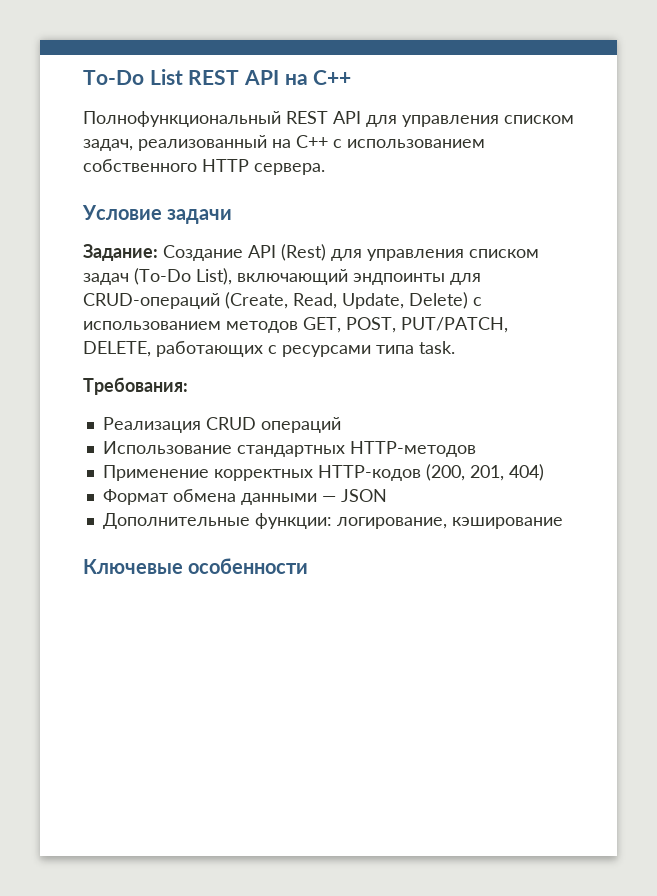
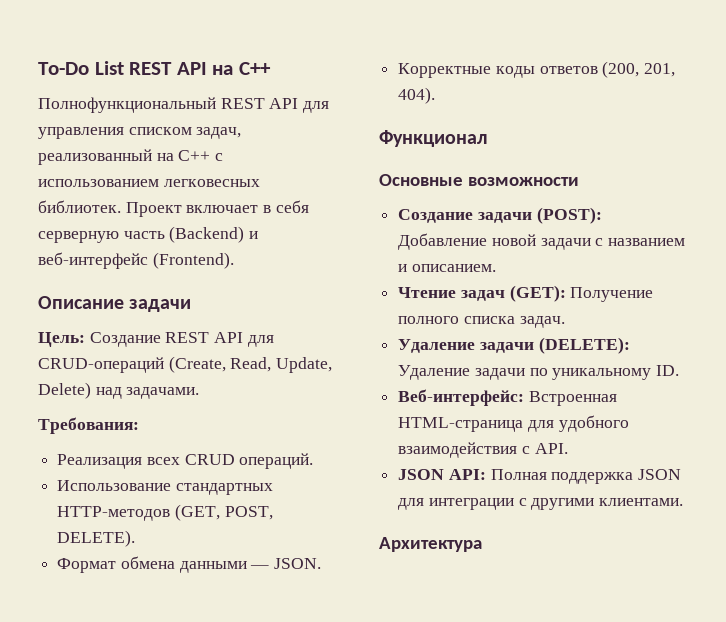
[83,159,325,175] [82,205,233,224] [83,244,539,261] [83,268,445,285] собственного HTTP сервера. // Условие задачи // Задание: Создание API (Rest) для управления списком задач (To-Do List), включающий эндпоинты -> [163,179,260,187] [38,200,309,217] [38,226,259,243] [38,252,234,269] [38,296,192,312] [38,332,244,347] легковесных библиотек. Проект включает в себя серверную часть (Backend) и веб-интерфейс (Frontend). // Описание задачи // Цель: Создание REST API
[473,297,482,306] [83,317,508,333] [83,341,455,357] с использованием методов GET, POST, PUT/PATCH, DELETE, работающих с ресурсами типа task. -> [95,387,200,399] над задачами.
[205,417,341,433] CRUD операций -> [146,453,314,469] всех CRUD операций.
[102,464,544,481] [102,489,387,505] [102,513,563,529] [83,558,309,574] // Применение корректных HTTP-кодов (200, 201, 404) // Формат обмена данными — JSON // Дополнительные функции: логирование, кэширование // Ключевые особенности -> [174,504,273,521] [57,530,136,547] [57,556,322,573] [398,61,676,78] [398,87,436,104] [379,130,488,147] [379,174,579,186] [398,207,602,224] [398,233,686,250] [398,264,496,272] [398,285,654,302] [398,316,565,328] [398,337,630,354] [398,365,680,380] [398,389,617,406] [398,415,629,432] [398,442,568,458] [398,469,682,484] [398,498,684,510] [379,537,482,552] (GET, POST, DELETE). // Формат обмена данными — JSON. // Корректные коды ответов (200, 201, 404). // Функционал // Основные возможности // Создание задачи (POST): Добавление новой задачи с названием и описанием. // Чтение задач (GET): Получение полного списка задач. // Удаление задачи (DELETE): Удаление задачи по уникальному ID. // Веб-интерфейс: Встроенная HTML-страница для удобного взаимодействия с API. // JSON API: Полная поддержка JSON для интеграции с другими клиентами. // Архитектура

